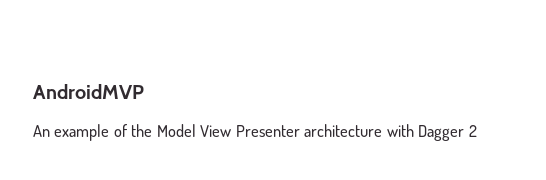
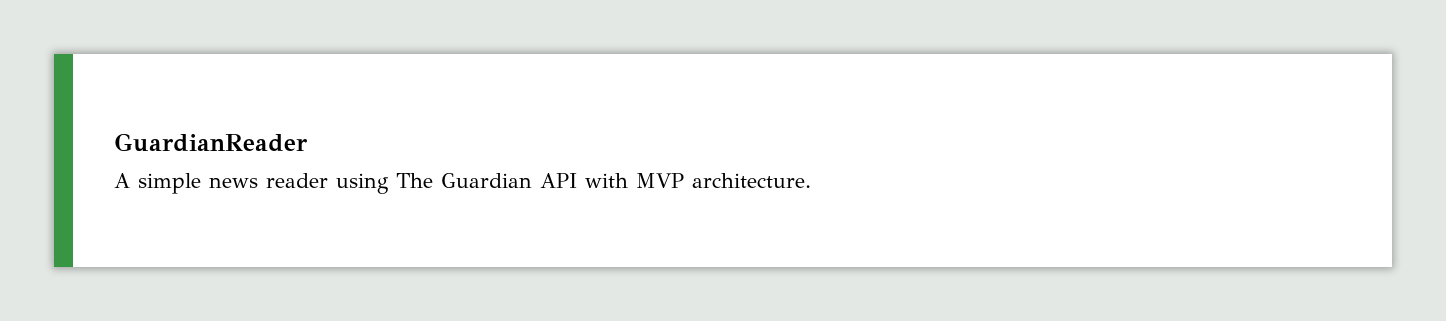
[33,84,144,99] [33,124,477,141] AndroidMVP // An example of the Model View Presenter architecture with Dagger 2 -> [114,133,308,152] [114,173,811,194] GuardianReader // A simple news reader using The Guardian API with MVP architecture.

